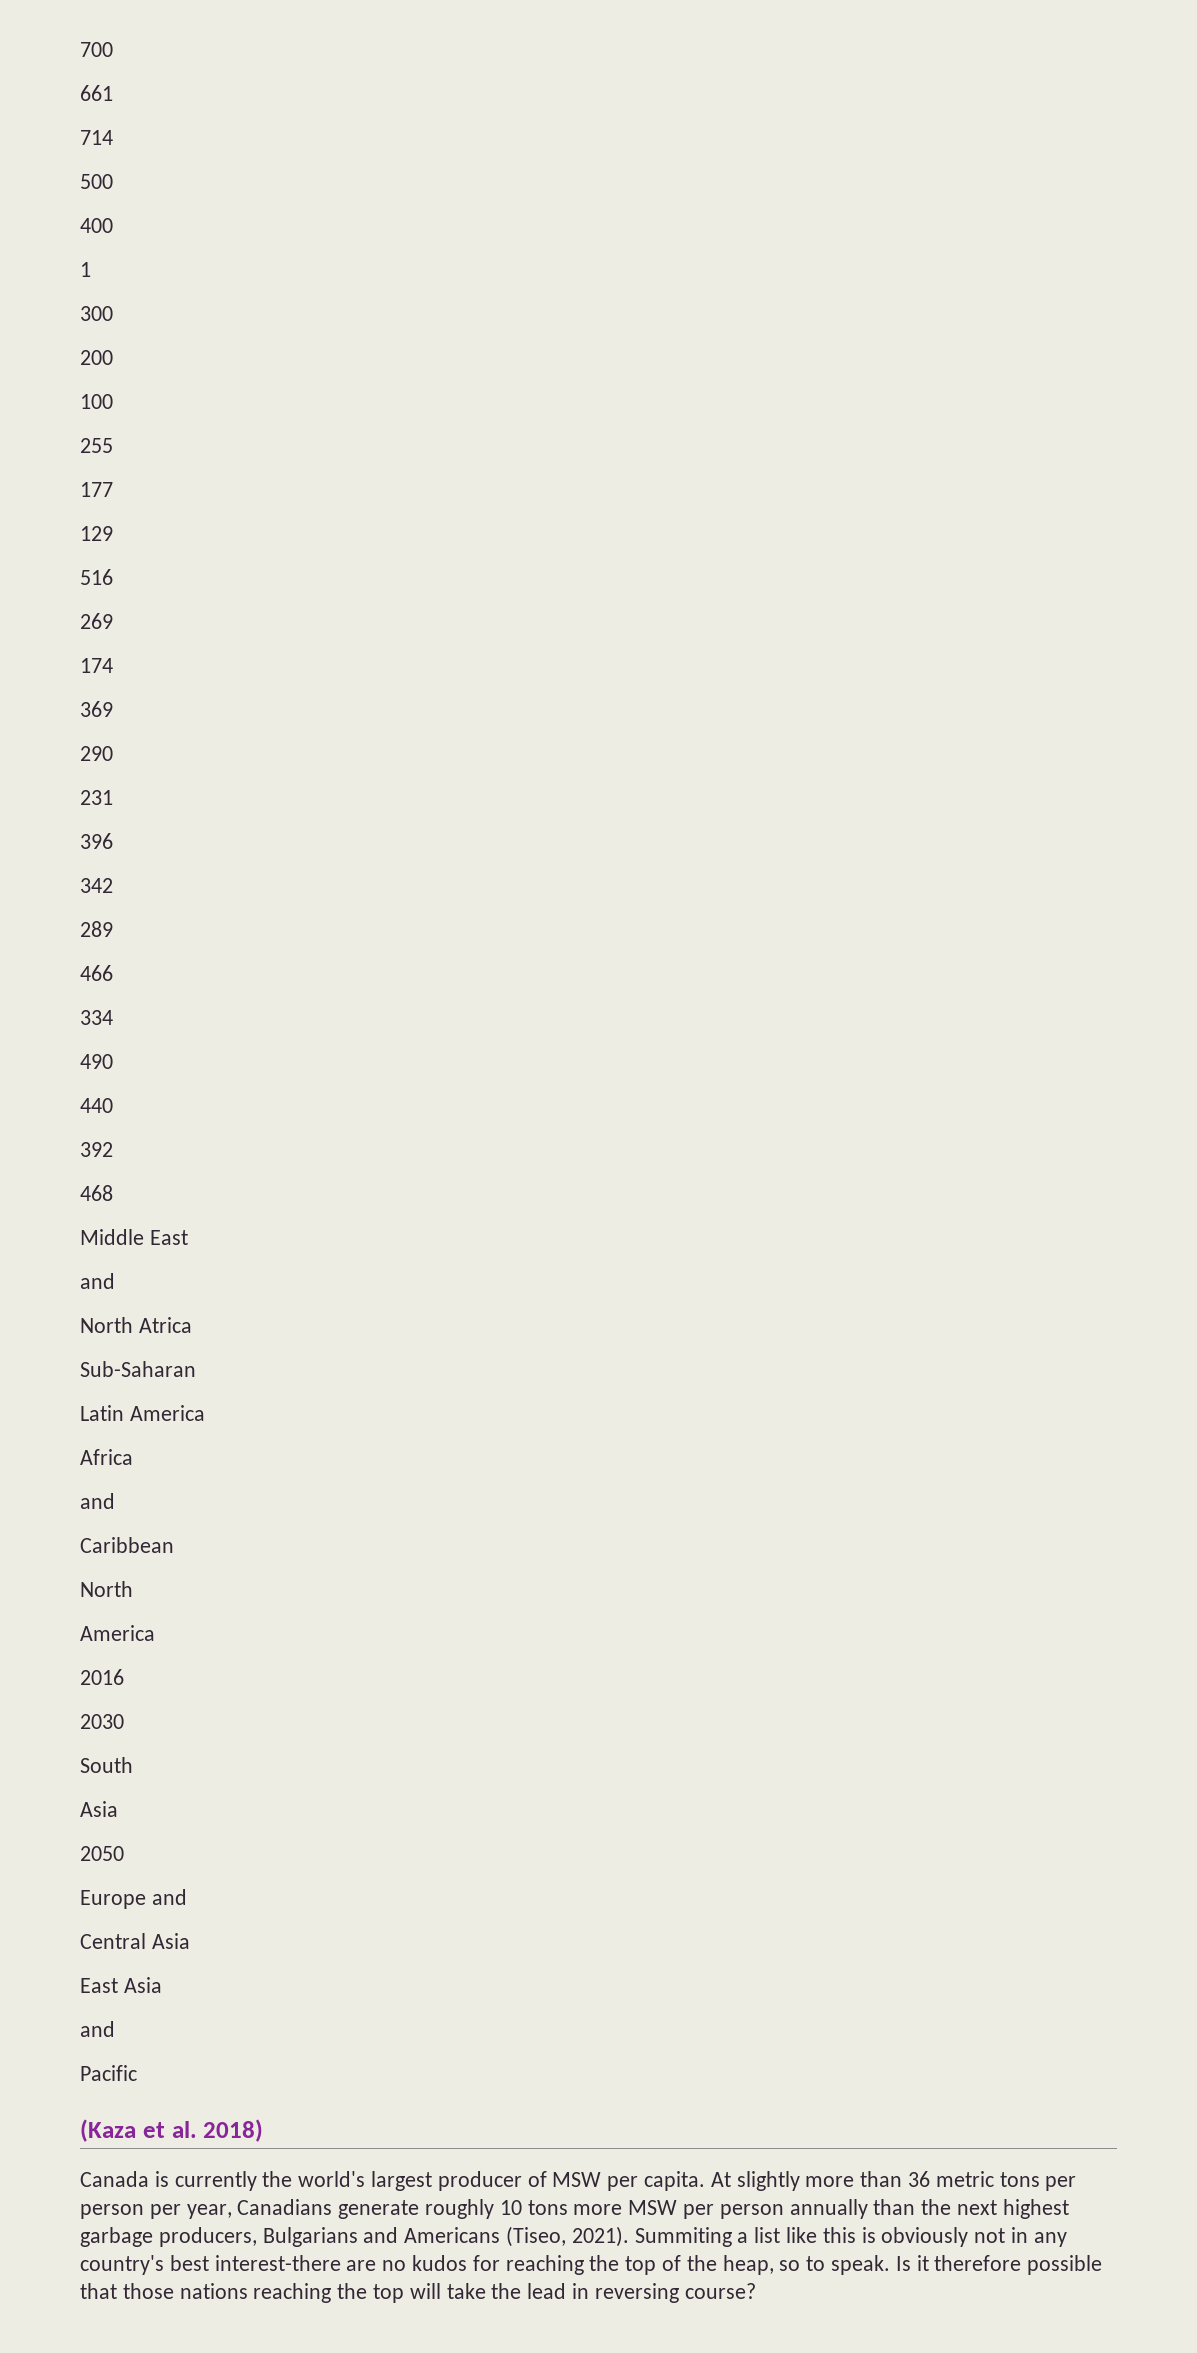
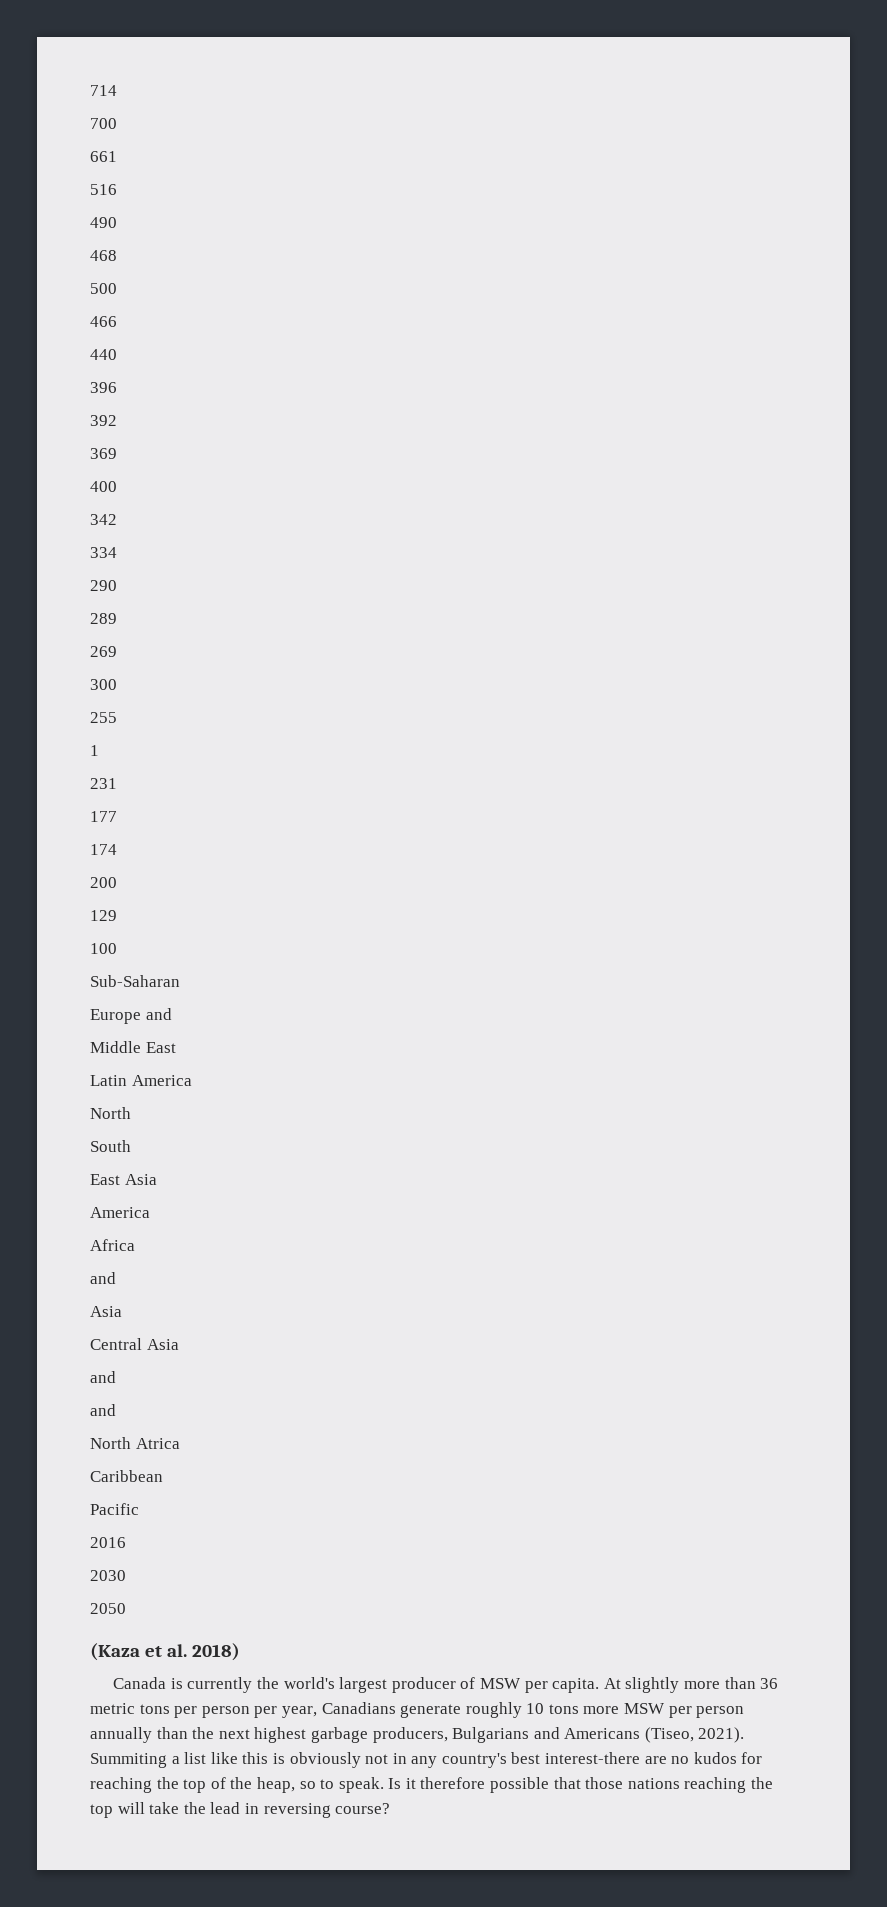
(80, 49) none -> [90,85,117,96] 714 //
[80,130,113,145] [80,174,113,189] [80,218,113,233] [80,262,91,277] [80,306,113,321] 714 // 500 // 400 // 1 // 300 -> [90,184,117,195] [90,217,117,228] [90,250,117,261] [90,283,117,294] [90,316,117,327] [90,349,117,360] [90,382,117,393] [90,415,117,426] [90,448,117,459] [90,481,117,492] [90,514,117,525] [90,547,117,558] [90,580,117,591] [90,613,117,624] [90,646,117,657] [90,679,117,690] [90,712,117,723] [90,745,99,756] [90,778,117,789] [90,811,117,822] [90,844,117,855] 516 // 490 // 468 // 500 // 466 // 440 // 396 // 392 // 369 // 400 // 342 // 334 // 290 // 289 // 269 // 300 // 255 // 1 // 231 // 177 // 174
(113, 357) none -> [90,910,117,921] // 129
[80,438,113,453] [80,482,113,497] [80,526,113,541] [80,569,113,585] [80,613,113,629] [80,658,113,673] [80,701,113,717] [80,746,113,761] [80,790,113,805] [80,833,113,849] [80,878,113,893] [80,921,113,937] [80,965,113,981] [80,1010,113,1025] [80,1054,113,1069] [80,1098,113,1113] [80,1142,113,1157] [80,1185,113,1201] [80,1229,188,1245] [80,1273,115,1289] [80,1317,192,1333] [80,1361,196,1377] [80,1405,205,1421] [80,1449,133,1465] [80,1493,115,1509] 255 // 177 // 129 // 516 // 269 // 174 // 369 // 290 // 231 // 396 // 342 // 289 // 466 // 334 // 490 // 440 // 392 // 468 // Middle East // and // North Atrica // Sub-Saharan // Latin America // Africa // and -> [90,975,180,987] [90,1008,172,1024] [90,1041,176,1053] [90,1075,192,1086] [90,1107,131,1119] [90,1140,131,1152] [90,1174,157,1185] [90,1207,150,1218] [90,1239,135,1251] [90,1272,116,1284] [90,1306,122,1317] [90,1338,179,1350] [90,1371,116,1383] [90,1404,116,1416] [90,1437,180,1449] Sub-Saharan // Europe and // Middle East // Latin America // North // South // East Asia // America // Africa // and // Asia // Central Asia // and // and // North Atrica
[80,1581,133,1597] [80,1625,155,1641] North // America -> [90,1503,139,1515] Pacific
[80,1757,133,1773] [80,1801,118,1817] // South // Asia -> (126, 1575) none
[80,1889,187,1909] [80,1933,190,1949] [80,1977,162,1993] [80,2021,115,2037] [80,2065,137,2081] // Europe and // Central Asia // East Asia // and // Pacific -> (126, 1608) none

